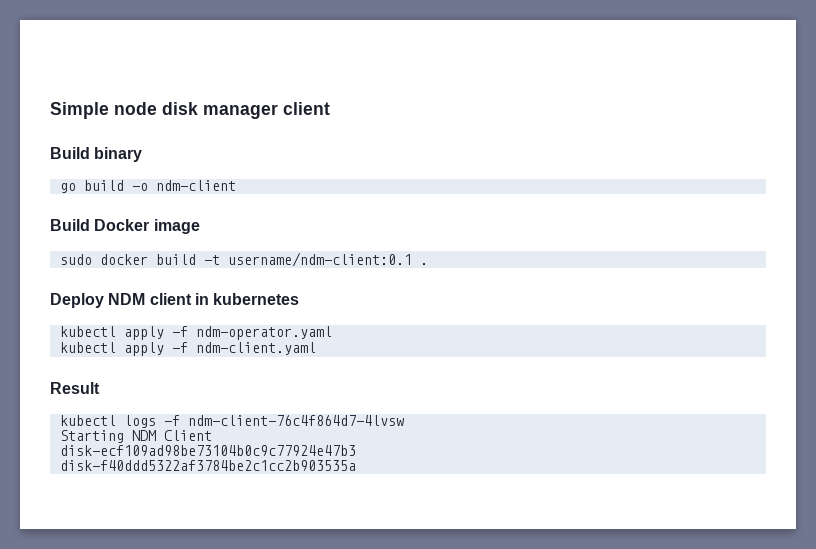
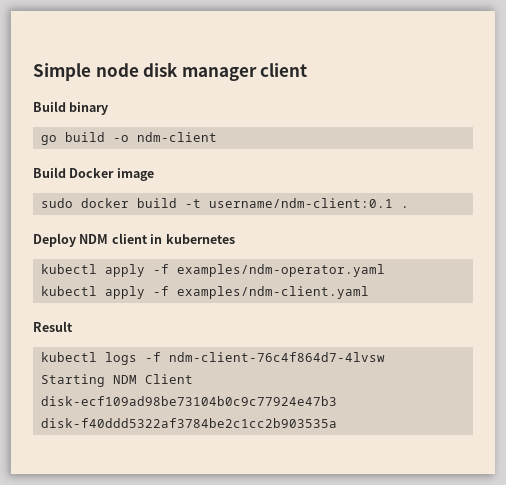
[195,326,332,340] [59,342,316,356] ndm-operator.yaml // kubectl apply -f ndm-client.yaml -> [176,264,385,277] [40,286,369,299] examples/ndm-operator.yaml // kubectl apply -f examples/ndm-client.yaml

